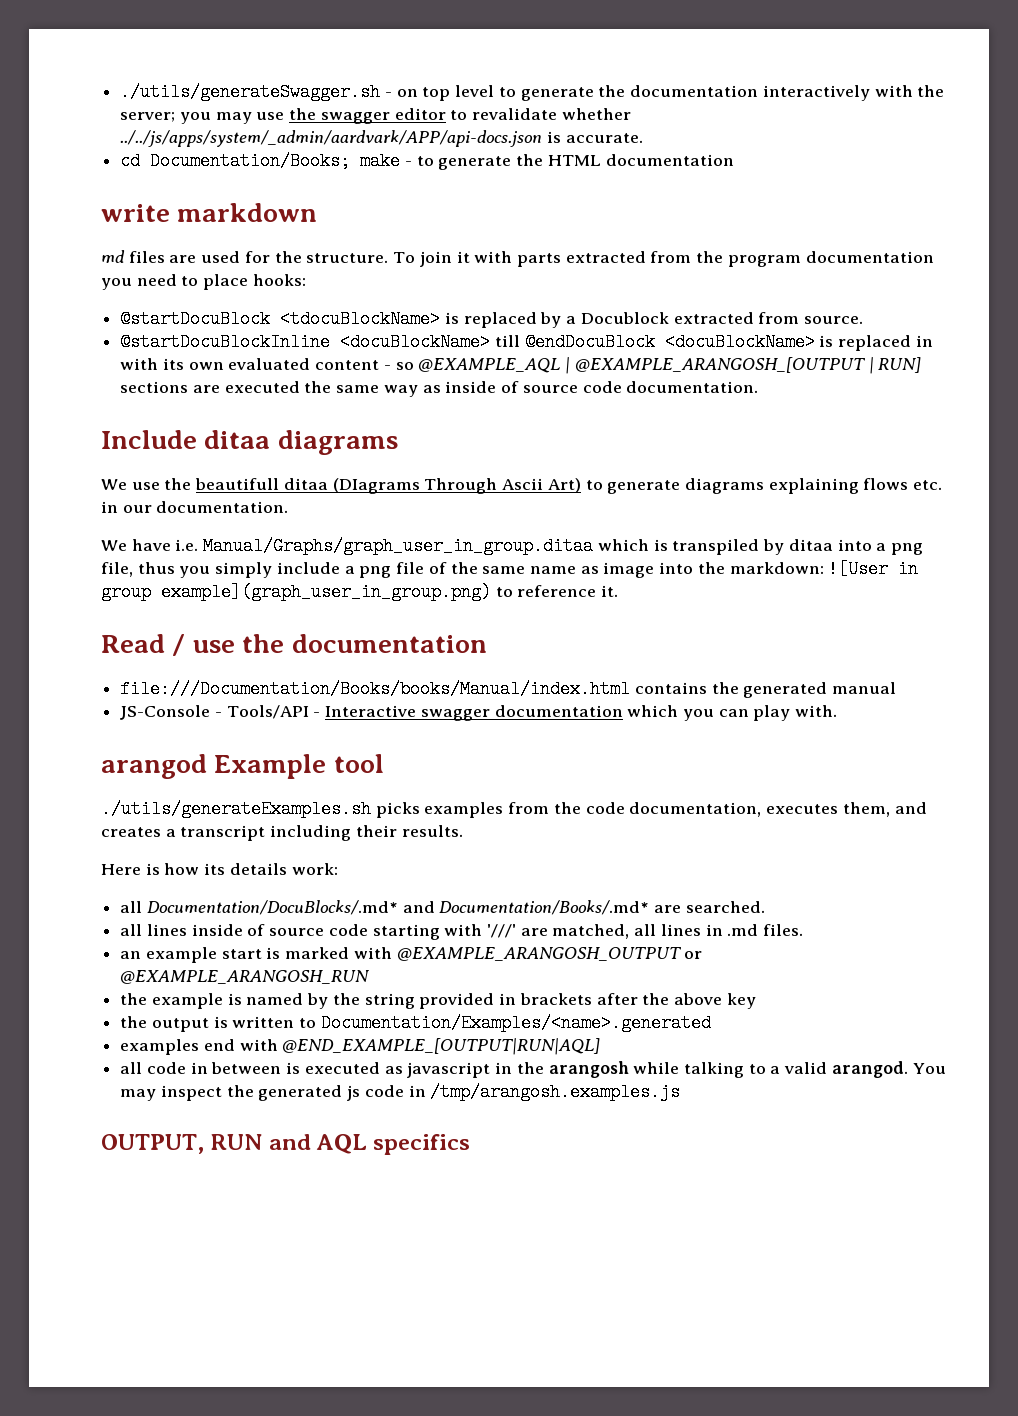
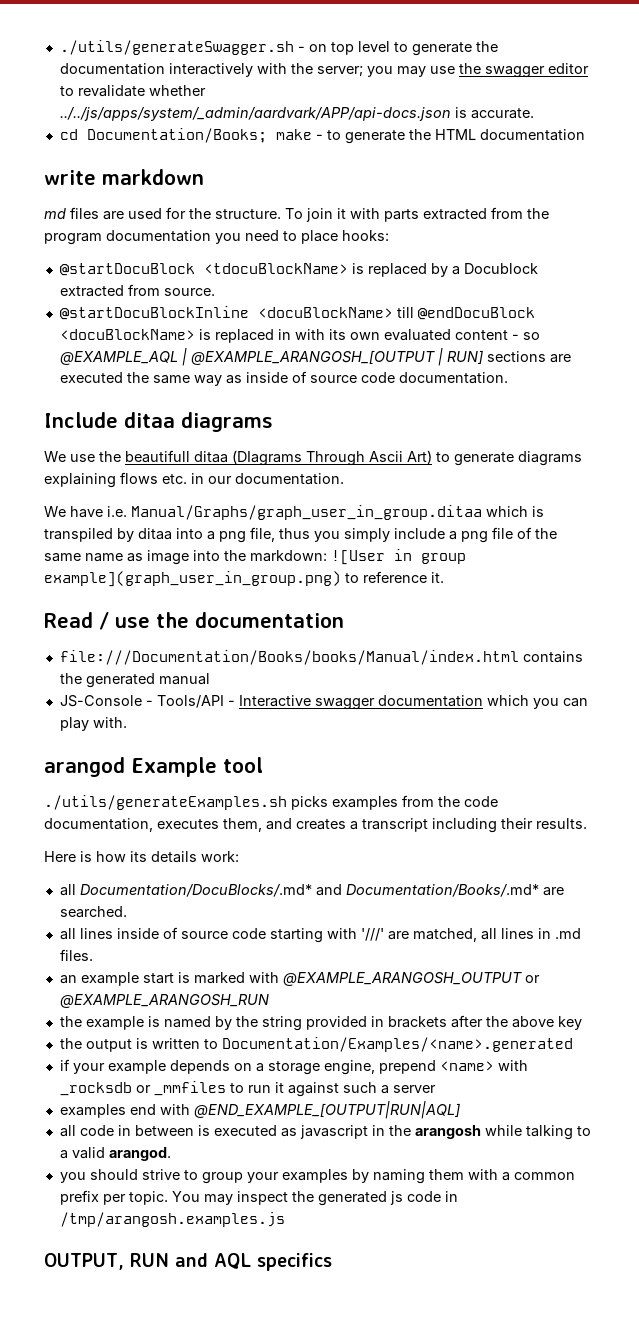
(711, 1023) none -> [59,1059,528,1075] [59,1081,436,1097] // if your example depends on a storage engine, prepend <name> with _rocksdb or _mmfiles to run it against such a server
(908, 1069) none -> [59,1169,575,1184] [59,1190,168,1205] // you should strive to group your examples by naming them with a common prefix per topic.

